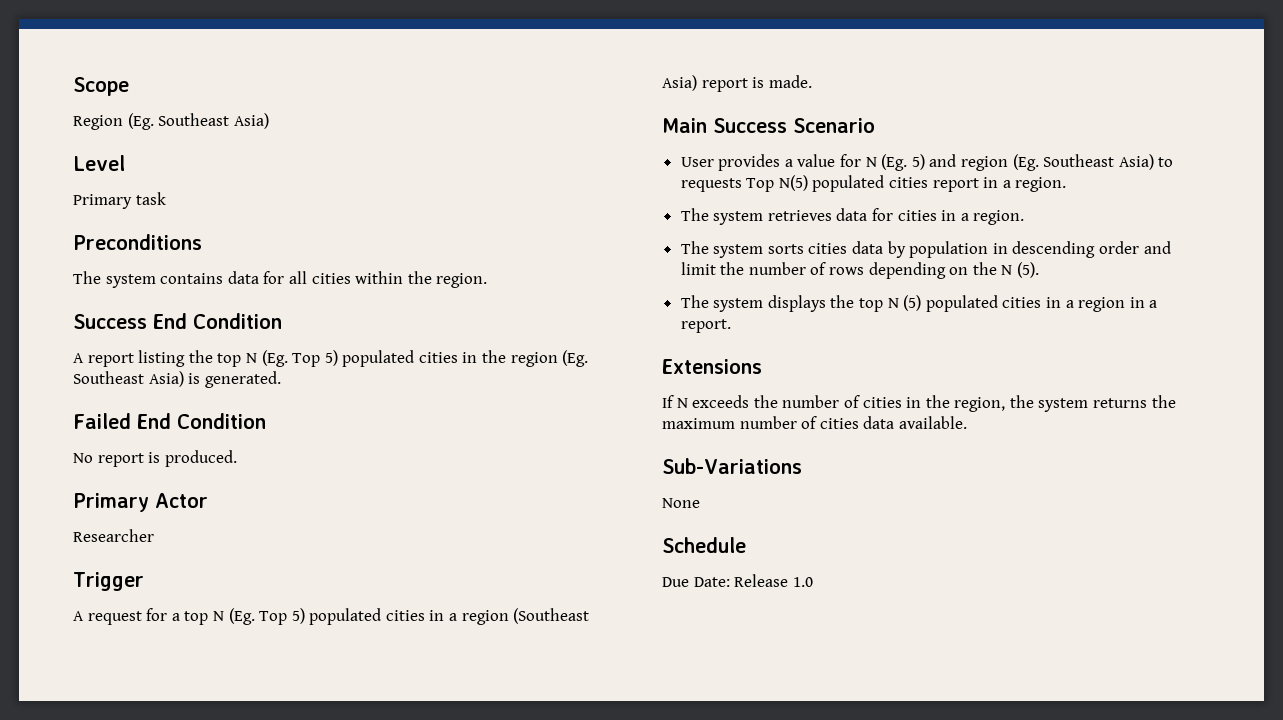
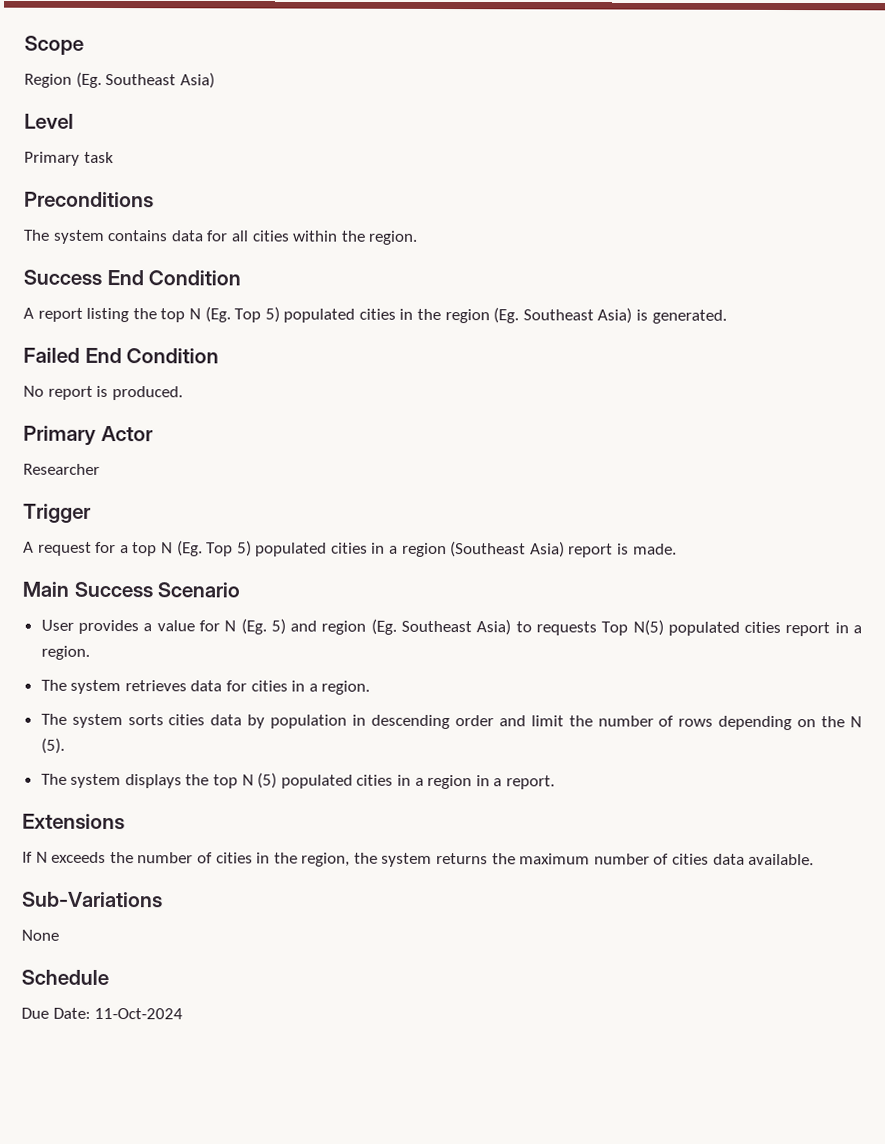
[734,574,813,587] Release 1.0 -> [94,1007,184,1020] 11-Oct-2024

